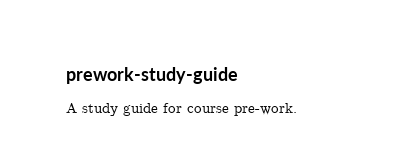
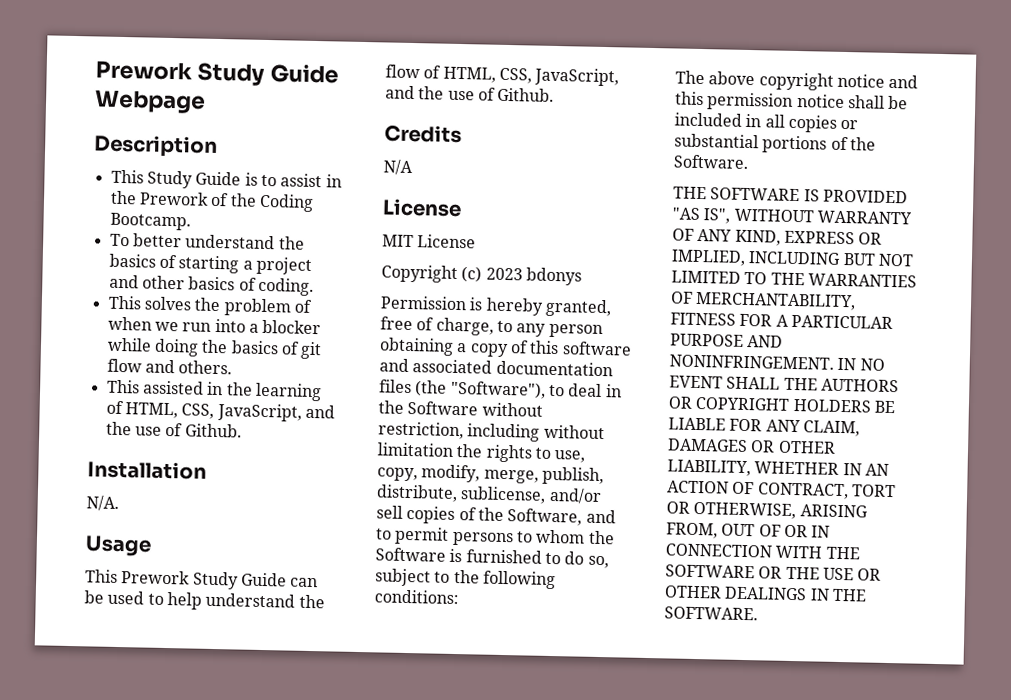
[66,67,238,84] [66,103,297,116] prework-study-guide // A study guide for course pre-work. -> [95,60,339,86] [94,89,206,114] [93,134,218,158] [110,169,342,189] [109,190,314,212] [109,212,191,231] [109,233,305,250] [108,253,312,275] [108,274,314,296] [107,295,312,317] [107,316,322,335] [106,337,323,360] [106,358,233,375] [106,379,322,402] [105,400,335,422] [105,421,242,438] [87,460,207,480] [86,495,119,511] [85,535,152,557] [85,569,319,590] [84,590,325,610] [385,64,620,87] [385,85,555,102] [384,124,462,144] [383,159,413,176] [382,198,462,218] [382,234,477,249] [381,264,582,286] [380,295,612,318] [380,316,603,339] [379,337,632,358] [379,358,613,377] [379,379,622,399] [378,400,543,417] [378,421,605,442] [377,442,586,463] [377,464,604,486] [376,484,602,505] [376,505,616,526] [376,526,615,547] [375,547,609,569] [375,568,556,590] [374,589,459,605] [675,70,919,91] [675,91,909,111] [674,112,859,133] [674,133,876,154] [673,154,749,169] [673,186,908,204] [672,207,912,225] [672,228,883,246] [671,249,914,267] [671,270,917,288] [671,291,857,311] [670,312,893,330] [670,333,784,348] [669,354,885,371] [669,375,899,393] [668,396,896,414] [668,417,860,437] [667,438,836,454] [667,459,889,477] [667,480,896,500] [666,501,868,520] [666,522,831,539] [665,543,860,560] [665,564,882,581] [664,585,867,602] [664,606,758,621] Prework Study Guide Webpage // Description // This Study Guide is to assist in the Prework of the Coding Bootcamp. // To better understand the basics of starting a project and other basics of coding. // This solves the problem of when we run into a blocker while doing the basics of git flow and others. // This assisted in the learning of HTML, CSS, JavaScript, and the use of Github. // Installation // N/A. // Usage // This Prework Study Guide can be used to help understand the flow of HTML, CSS, JavaScript, and the use of Github. // Credits // N/A // License // MIT License // Copyright (c) 2023 bdonys // Permission is hereby granted, free of charge, to any person obtaining a copy of this software and associated documentation files (the "Software"), to deal in the Software without restriction, including without limitation the rights to use, copy, modify, merge, publish, distribute, sublicense, and/or sell copies of the Software, and to permit persons to whom the Software is furnished to do so, subject to the following conditions: // The above copyright notice and this permission notice shall be included in all copies or substantial portions of the Software. // THE SOFTWARE IS PROVIDED "AS IS", WITHOUT WARRANTY OF ANY KIND, EXPRESS OR IMPLIED, INCLUDING BUT NOT LIMITED TO THE WARRANTIES OF MERCHANTABILITY, FITNESS FOR A PARTICULAR PURPOSE AND NONINFRINGEMENT. IN NO EVENT SHALL THE AUTHORS OR COPYRIGHT HOLDERS BE LIABLE FOR ANY CLAIM, DAMAGES OR OTHER LIABILITY, WHETHER IN AN ACTION OF CONTRACT, TORT OR OTHERWISE, ARISING FROM, OUT OF OR IN CONNECTION WITH THE SOFTWARE OR THE USE OR OTHER DEALINGS IN THE SOFTWARE.

